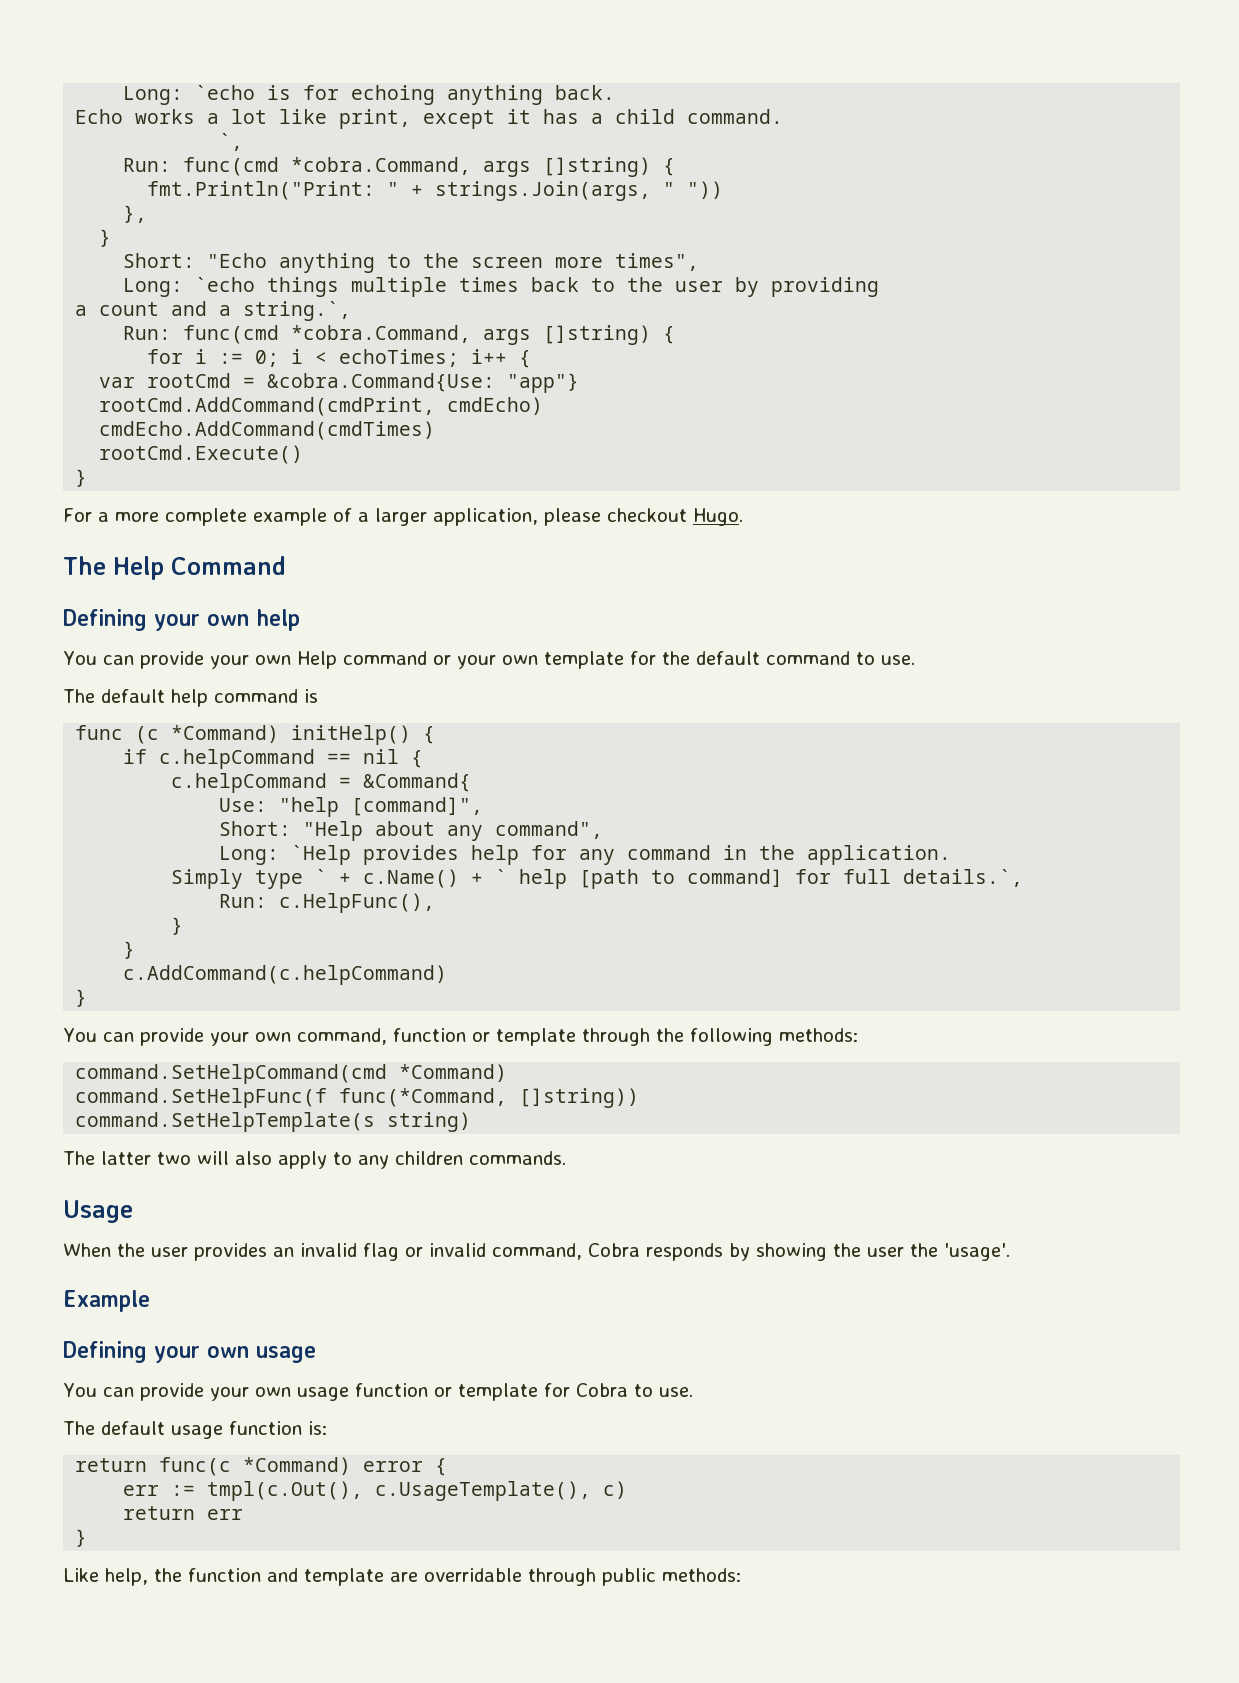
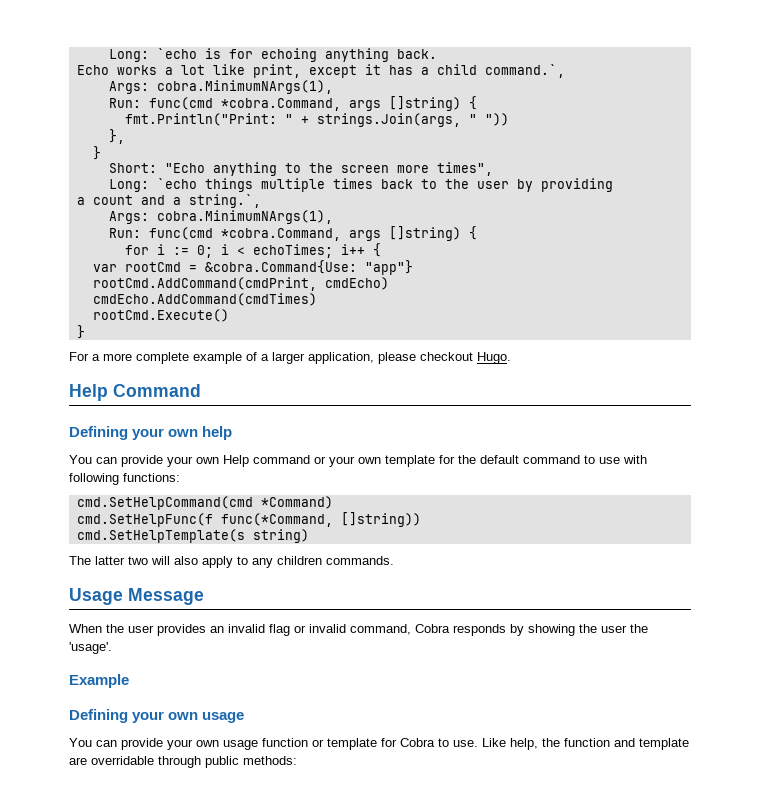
[687,109,784,124] [219,133,244,151] command. // `, -> [484,64,565,78] [108,80,333,94] command.`, // Args: cobra.MinimumNArgs(1),
(352, 311) none -> [108,210,333,224] // Args: cobra.MinimumNArgs(1),
[63,556,106,575] The -> (511, 358) none
[880,655,915,665] [63,689,318,707] [75,725,436,745] [123,749,424,769] [171,773,472,793] [219,797,484,817] [219,821,604,841] [219,845,952,865] [171,869,1024,889] [219,893,436,913] [171,917,184,935] [123,941,136,959] [123,965,448,985] [75,989,88,1007] [63,1028,858,1046] [75,1064,388,1084] use. // The default help command is // func (c *Command) initHelp() { // if c.helpCommand == nil { // c.helpCommand = &Command{ // Use: "help [command]", // Short: "Help about any command", // Long: `Help provides help for any command in the application. // Simply type ` + c.Name() + ` help [path to command] for full details.`, // Run: c.HelpFunc(), // } // } // c.AddCommand(c.helpCommand) // } // You can provide your own command, function or template through the following methods: // command.SetHelpCommand(cmd -> [599,455,647,464] [69,473,180,485] [76,496,253,510] use with following functions: // cmd.SetHelpCommand(cmd
[75,1088,328,1108] command.SetHelpFunc(f -> [76,513,213,527] cmd.SetHelpFunc(f
[75,1112,376,1132] command.SetHelpTemplate(s -> [76,529,245,543] cmd.SetHelpTemplate(s
(133, 1211) none -> [128,588,204,605] Message
[63,1421,327,1439] [75,1457,448,1476] [123,1481,628,1501] [123,1506,244,1520] [75,1529,88,1547] // The default usage function is: // return func(c *Command) error { // err := tmpl(c.Out(), c.UsageTemplate(), c) // return err // } // -> (478, 743) none

